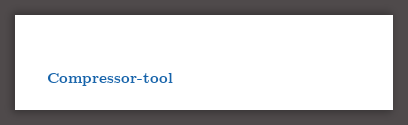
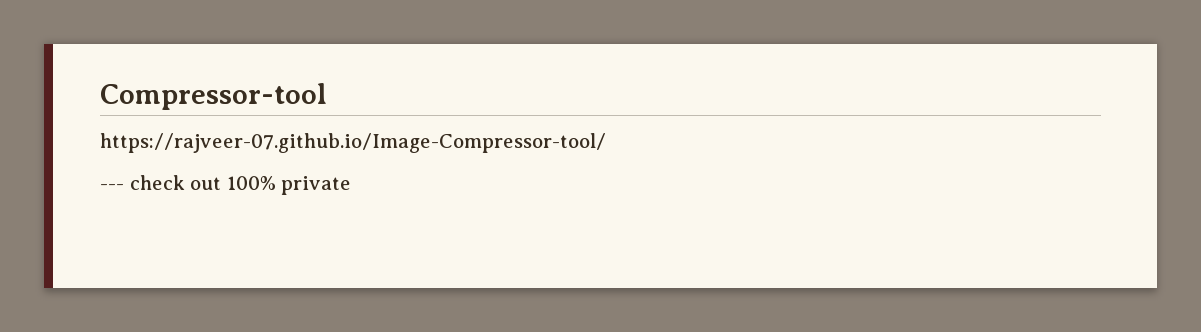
(173, 79) none -> [100,133,606,153] [100,175,352,195] // https://rajveer-07.github.io/Image-Compressor-tool/ // --- check out 100% private

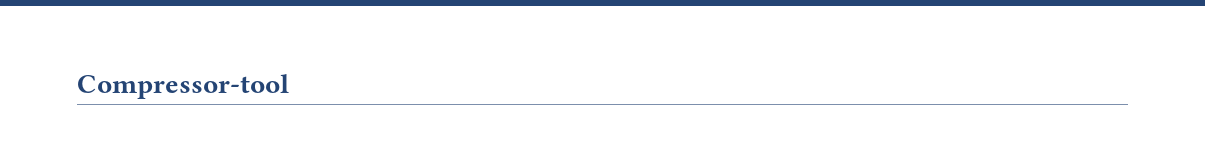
[100,133,606,153] [100,175,352,195] // https://rajveer-07.github.io/Image-Compressor-tool/ // --- check out 100% private -> (289, 86) none

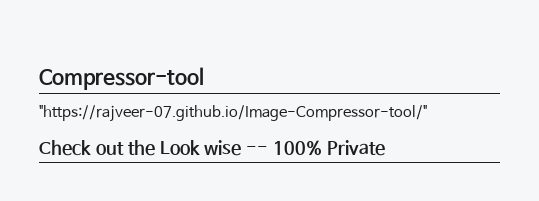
(289, 86) none -> [39,105,427,122] [39,140,386,156] // "https://rajveer-07.github.io/Image-Compressor-tool/" // Check out the Look wise -- 100% Private

